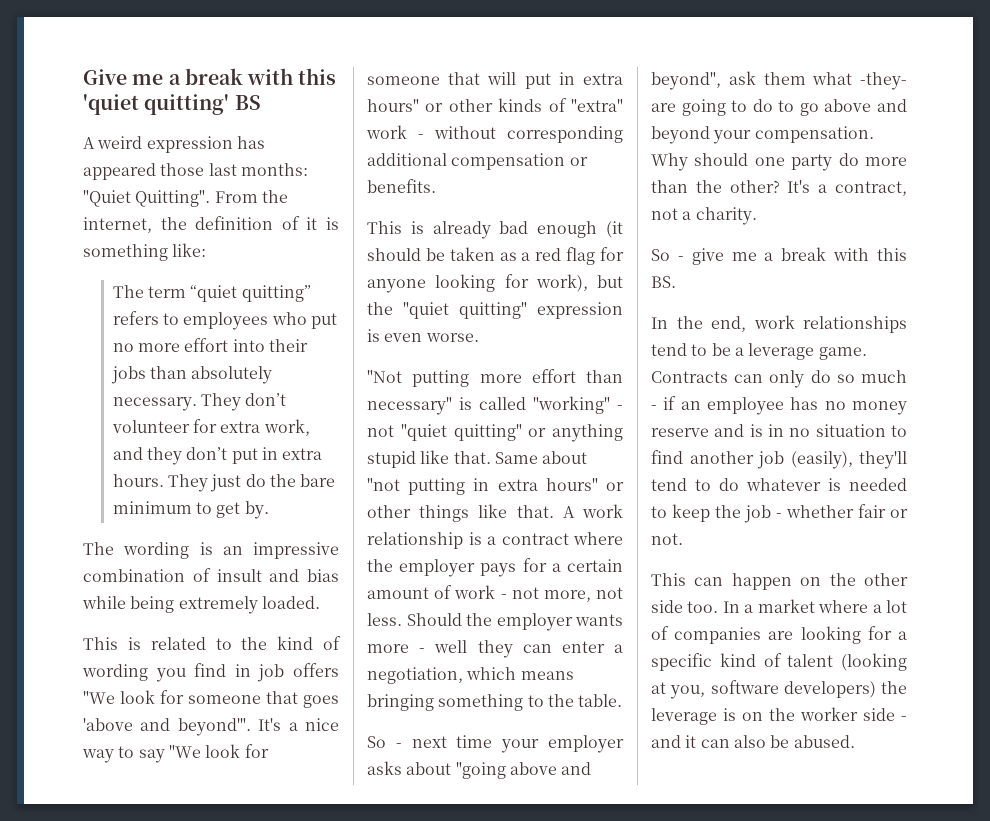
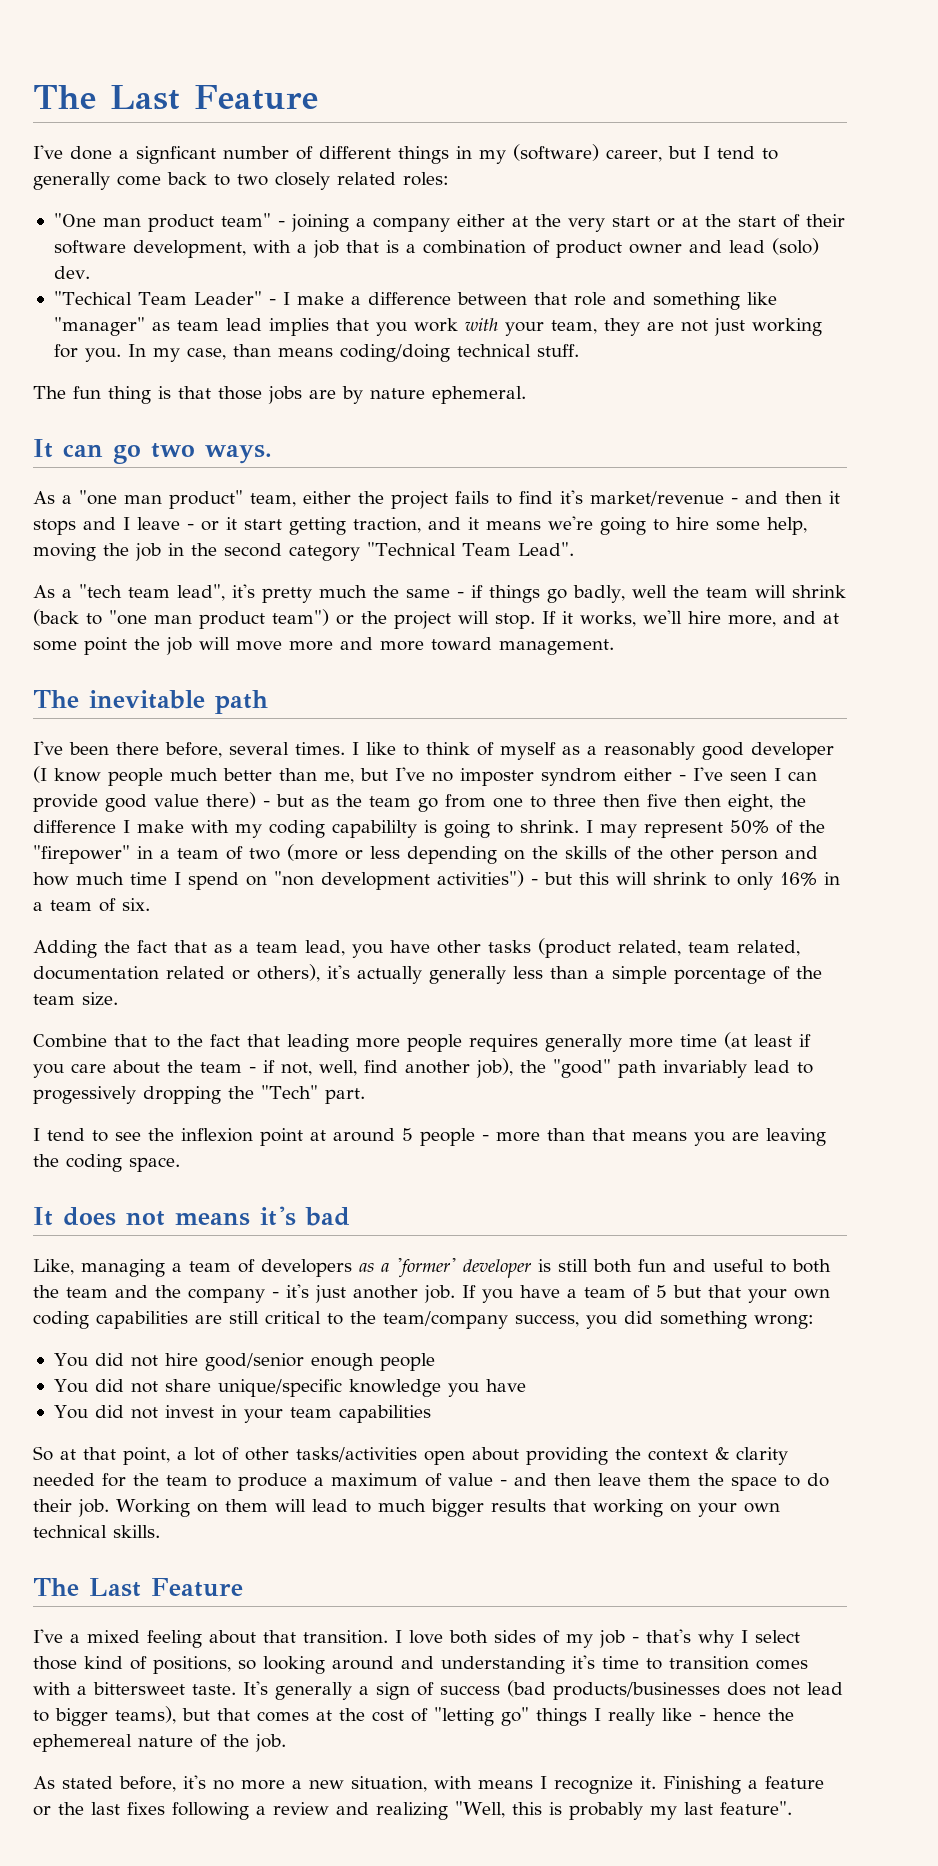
[83,68,337,85] [83,94,261,115] [83,136,265,153] [83,163,308,180] [83,190,288,207] [83,216,339,233] [83,243,207,261] [112,285,311,302] [112,311,337,330] [112,338,308,352] [110,366,273,384] [112,393,287,411] [111,419,310,436] [112,447,323,465] [112,474,336,492] [112,501,269,519] [83,542,339,559] [83,568,339,582] [82,596,320,614] [83,636,341,650] [82,663,339,682] [83,690,339,708] [83,718,339,736] [82,744,269,763] [367,72,623,89] [367,98,623,112] [366,125,623,143] [367,153,588,170] [367,179,436,193] [367,221,623,239] [367,247,624,265] [367,274,623,293] [367,302,623,319] [367,329,479,342] [367,369,623,387] [367,396,623,415] [367,424,623,442] [367,450,588,468] [367,478,624,495] [367,504,623,522] [367,532,623,549] [367,558,623,577] [367,585,623,602] [367,613,623,631] [367,640,623,658] [367,667,574,684] [367,694,623,711] [367,735,624,753] [367,761,592,779] [651,71,907,90] [651,99,907,116] [651,126,874,144] [651,153,907,171] [651,180,907,196] [651,207,757,225] [651,247,907,265] [651,276,676,288] [651,315,907,333] [651,343,867,360] [651,370,907,388] [651,396,907,415] [651,424,907,437] [651,450,907,469] [651,478,907,491] [651,504,908,523] [651,533,683,545] [651,573,908,590] [651,599,907,613] [651,626,907,644] [651,653,907,671] [651,680,907,699] [651,707,907,725] [651,735,855,748] Give me a break with this 'quiet quitting' BS // A weird expression has appeared those last months: "Quiet Quitting". From the internet, the definition of it is something like: // The term “quiet quitting” refers to employees who put no more effort into their jobs than absolutely necessary. They don’t volunteer for extra work, and they don’t put in extra hours. They just do the bare minimum to get by. // The wording is an impressive combination of insult and bias while being extremely loaded. // This is related to the kind of wording you find in job offers "We look for someone that goes 'above and beyond'". It's a nice way to say "We look for someone that will put in extra hours" or other kinds of "extra" work - without corresponding additional compensation or benefits. // This is already bad enough (it should be taken as a red flag for anyone looking for work), but the "quiet quitting" expression is even worse. // "Not putting more effort than necessary" is called "working" - not "quiet quitting" or anything stupid like that. Same about "not putting in extra hours" or other things like that. A work relationship is a contract where the employer pays for a certain amount of work - not more, not less. Should the employer wants more - well they can enter a negotiation, which means bringing something to the table. // So - next time your employer asks about "going above and beyond", ask them what -they- are going to do to go above and beyond your compensation. Why should one party do more than the other? It's a contract, not a charity. // So - give me a break with this BS. // In the end, work relationships tend to be a leverage game. Contracts can only do so much - if an employee has no money reserve and is in no situation to find another job (easily), they'll tend to do whatever is needed to keep the job - whether fair or not. // This can happen on the other side too. In a market where a lot of companies are looking for a specific kind of talent (looking at you, software developers) the leverage is on the worker side - and it can also be abused. -> [33,85,318,110] [33,144,778,164] [33,172,449,190] [53,213,845,232] [53,238,819,258] [53,266,90,279] [53,291,777,310] [53,317,822,336] [53,344,579,362] [33,386,526,404] [33,439,272,464] [33,490,840,509] [33,516,807,535] [33,542,574,561] [33,584,846,603] [33,609,839,629] [33,637,614,655] [33,690,268,714] [33,741,834,760] [33,766,817,786] [33,792,806,812] [33,820,825,838] [33,844,818,864] [33,870,840,890] [33,898,150,912] [33,938,800,958] [33,964,822,984] [33,992,118,1006] [33,1032,811,1052] [33,1058,813,1078] [33,1085,365,1104] [33,1128,826,1146] [33,1154,180,1172] [33,1206,350,1226] [33,1258,831,1278] [33,1284,830,1303] [33,1311,814,1329] [53,1353,435,1371] [53,1379,526,1397] [53,1405,431,1423] [33,1446,788,1465] [33,1473,829,1491] [33,1499,780,1517] [33,1525,160,1538] [33,1578,243,1597] [33,1629,800,1648] [33,1655,808,1674] [33,1680,843,1700] [33,1706,794,1726] [33,1734,286,1752] [33,1775,824,1794] [33,1801,792,1820] The Last Feature // I've done a signficant number of different things in my (software) career, but I tend to generally come back to two closely related roles: // "One man product team" - joining a company either at the very start or at the start of their software development, with a job that is a combination of product owner and lead (solo) dev. // "Techical Team Leader" - I make a difference between that role and something like "manager" as team lead implies that you work with your team, they are not just working for you. In my case, than means coding/doing technical stuff. // The fun thing is that those jobs are by nature ephemeral. // It can go two ways. // As a "one man product" team, either the project fails to find it's market/revenue - and then it stops and I leave - or it start getting traction, and it means we're going to hire some help, moving the job in the second category "Technical Team Lead". // As a "tech team lead", it's pretty much the same - if things go badly, well the team will shrink (back to "one man product team") or the project will stop. If it works, we'll hire more, and at some point the job will move more and more toward management. // The inevitable path // I've been there before, several times. I like to think of myself as a reasonably good developer (I know people much better than me, but I've no imposter syndrom either - I've seen I can provide good value there) - but as the team go from one to three then five then eight, the difference I make with my coding capabililty is going to shrink. I may represent 50% of the "firepower" in a team of two (more or less depending on the skills of the other person and how much time I spend on "non development activities") - but this will shrink to only 16% in a team of six. // Adding the fact that as a team lead, you have other tasks (product related, team related, documentation related or others), it's actually generally less than a simple porcentage of the team size. // Combine that to the fact that leading more people requires generally more time (at least if you care about the team - if not, well, find another job), the "good" path invariably lead to progessively dropping the "Tech" part. // I tend to see the inflexion point at around 5 people - more than that means you are leaving the coding space. // It does not means it's bad // Like, managing a team of developers as a 'former' developer is still both fun and useful to both the team and the company - it's just another job. If you have a team of 5 but that your own coding capabilities are still critical to the team/company success, you did something wrong: // You did not hire good/senior enough people // You did not share unique/specific knowledge you have // You did not invest in your team capabilities // So at that point, a lot of other tasks/activities open about providing the context & clarity needed for the team to produce a maximum of value - and then leave them the space to do their job. Working on them will lead to much bigger results that working on your own technical skills. // The Last Feature // I've a mixed feeling about that transition. I love both sides of my job - that's why I select those kind of positions, so looking around and understanding it's time to transition comes with a bittersweet taste. It's generally a sign of success (bad products/businesses does not lead to bigger teams), but that comes at the cost of "letting go" things I really like - hence the ephemereal nature of the job. // As stated before, it's no more a new situation, with means I recognize it. Finishing a feature or the last fixes following a review and realizing "Well, this is probably my last feature".

